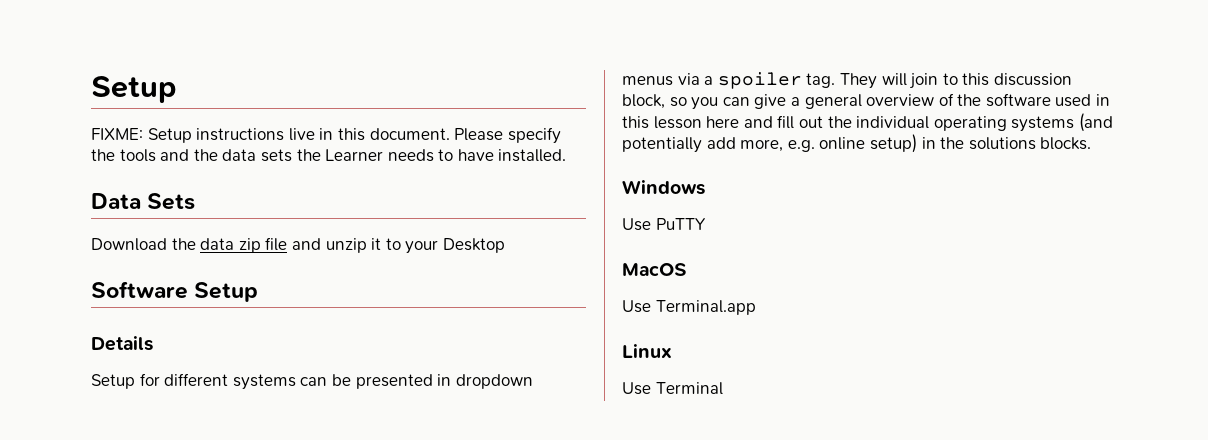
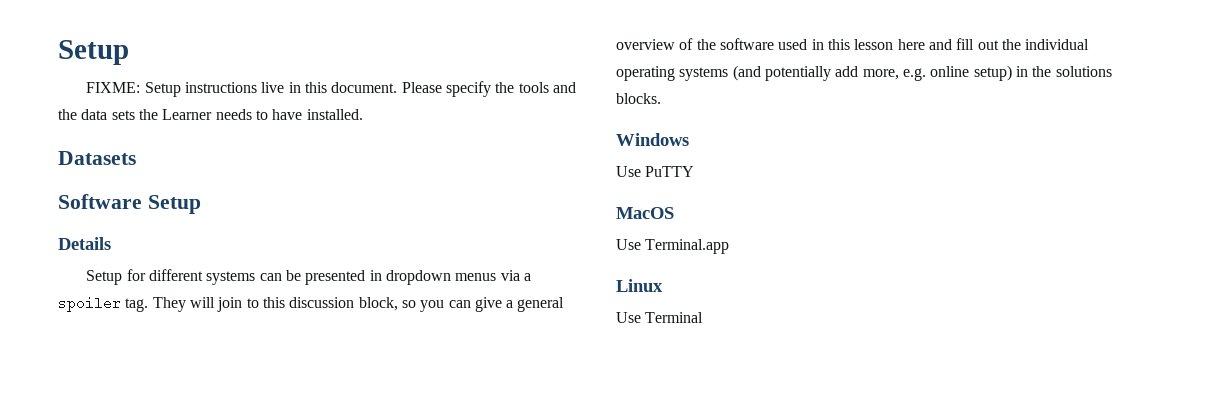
[91,193,196,210] [91,237,505,254] Data Sets // Download the data zip file and unzip it to your Desktop -> [58,151,136,165] Datasets

